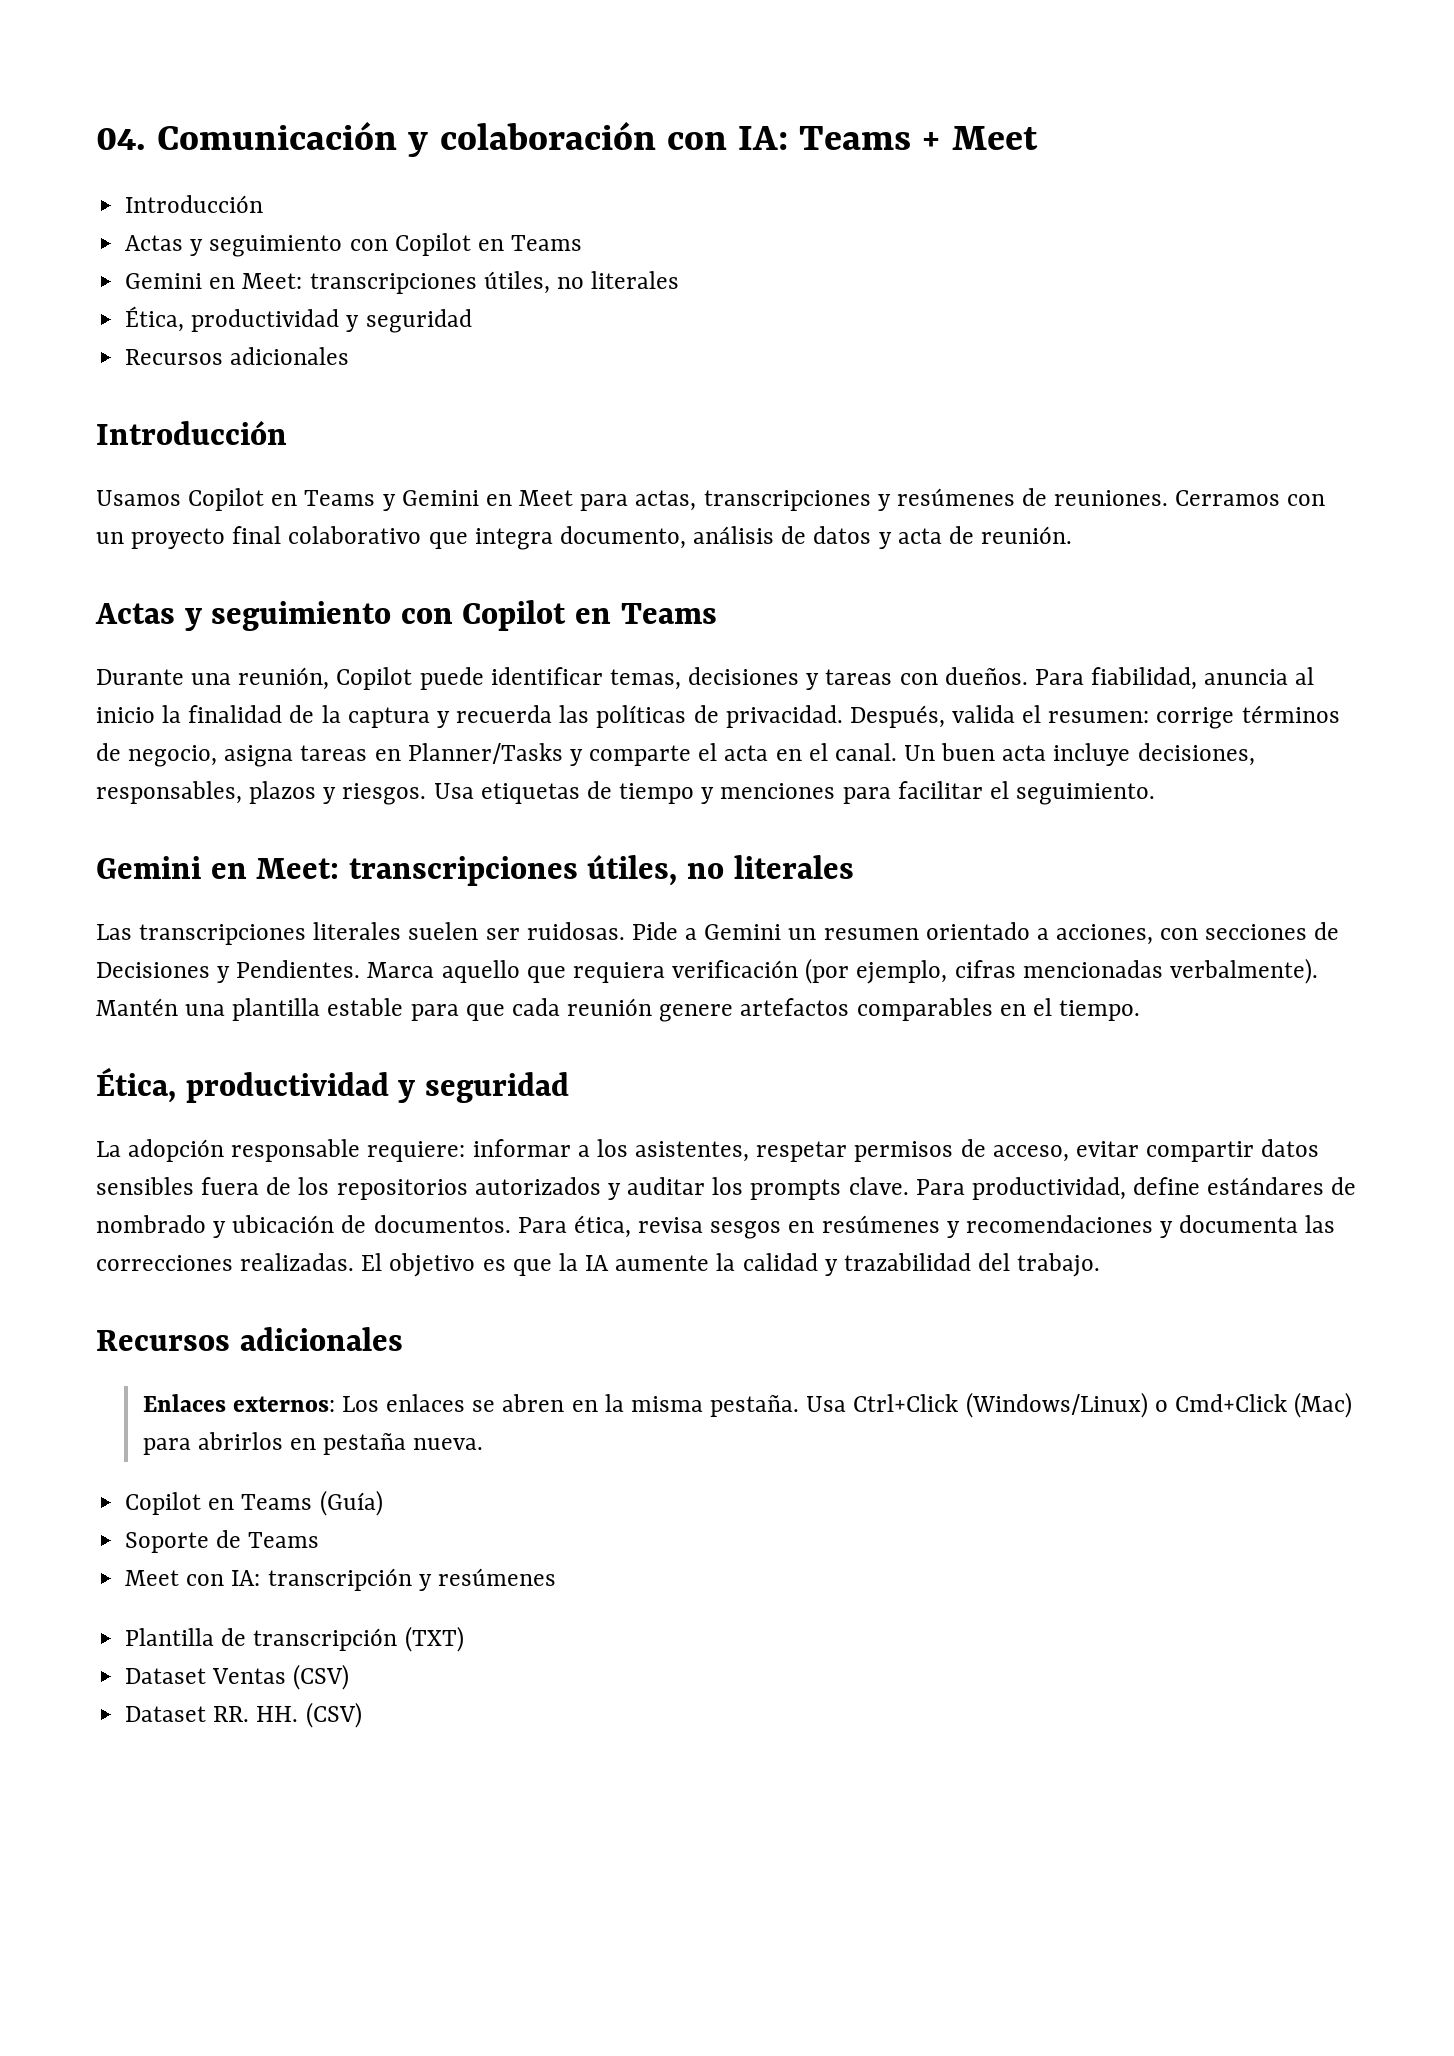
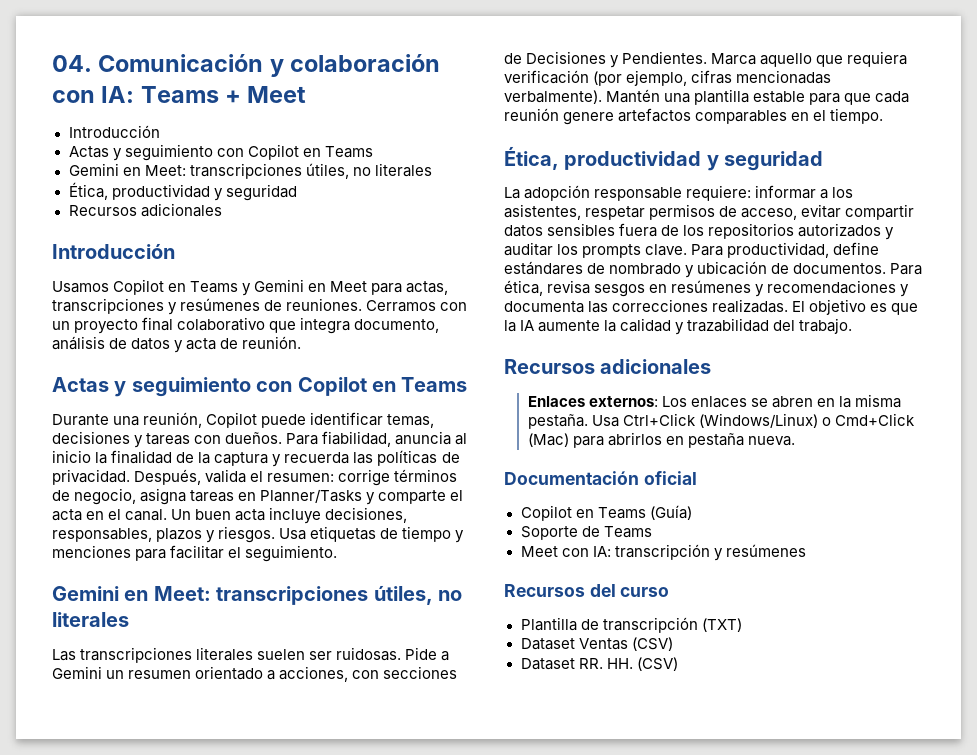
(484, 1444) none -> [504,471,697,485] // Documentación oficial
(556, 1577) none -> [504,584,670,597] // Recursos del curso

